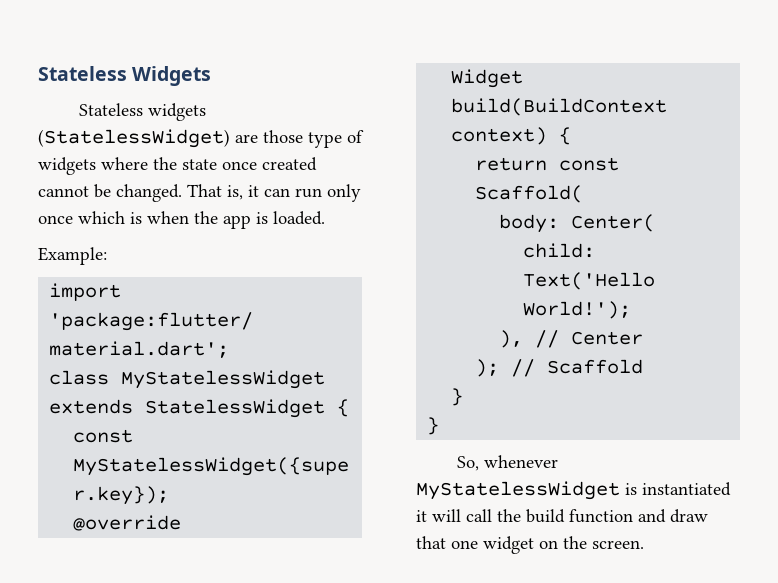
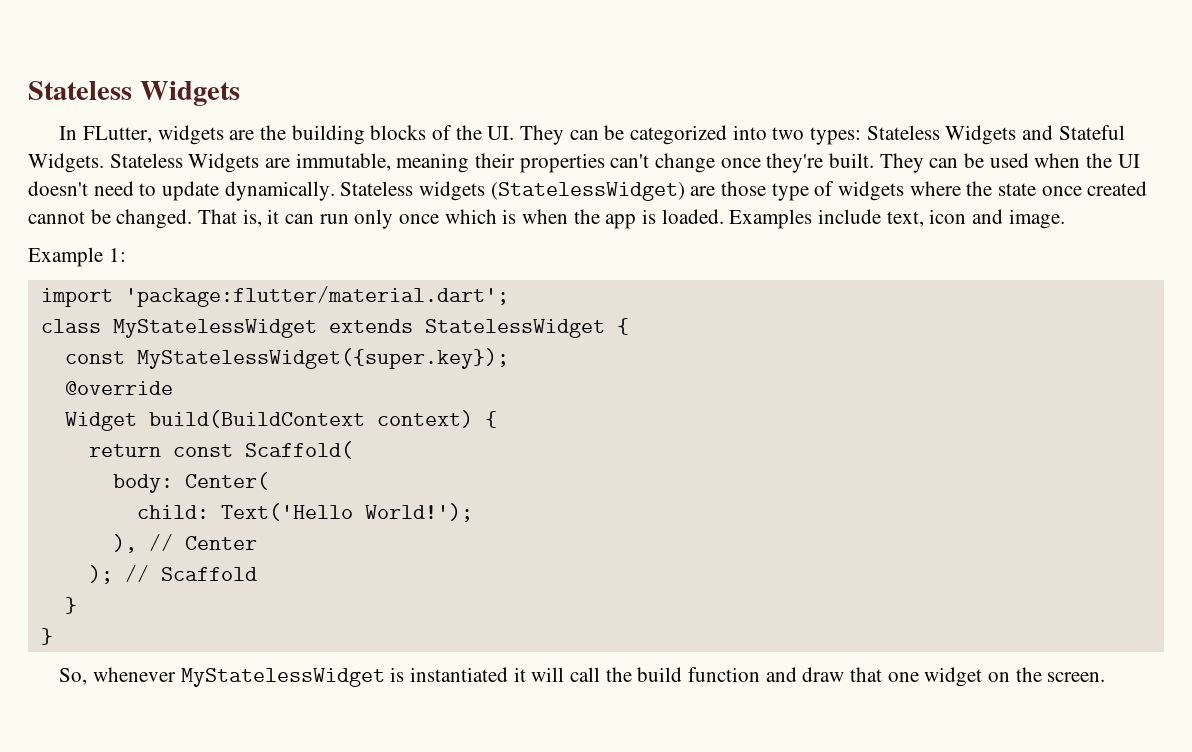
(212, 76) none -> [59,125,1125,145] [28,153,1140,173] [28,181,335,201] In FLutter, widgets are the building blocks of the UI. They can be categorized into two types: Stateless Widgets and Stateful Widgets. Stateless Widgets are immutable, meaning their properties can't change once they're built. They can be used when the UI doesn't need to update dynamically.
[38,247,107,265] // Example: -> [729,209,1065,229] [28,247,126,267] Examples include text, icon and image. // Example 1:

